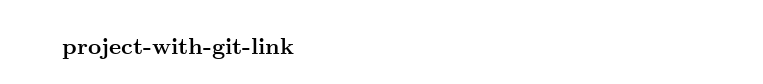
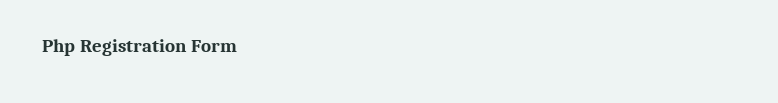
[62,38,294,59] project-with-git-link -> [42,39,237,56] Php Registration Form

